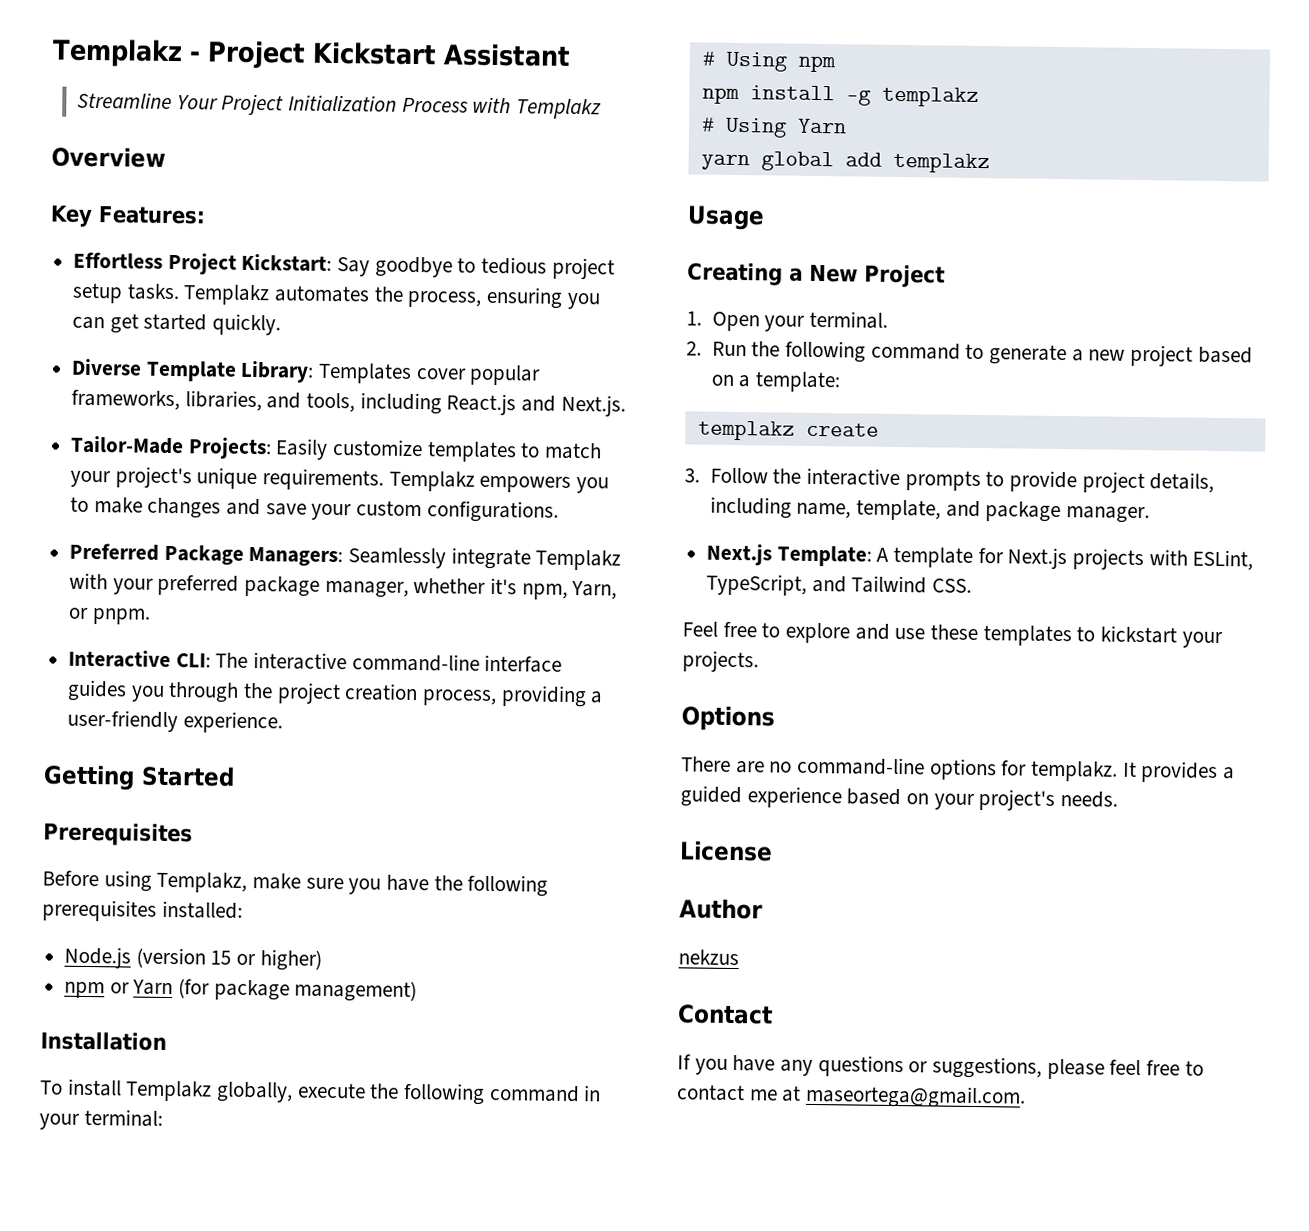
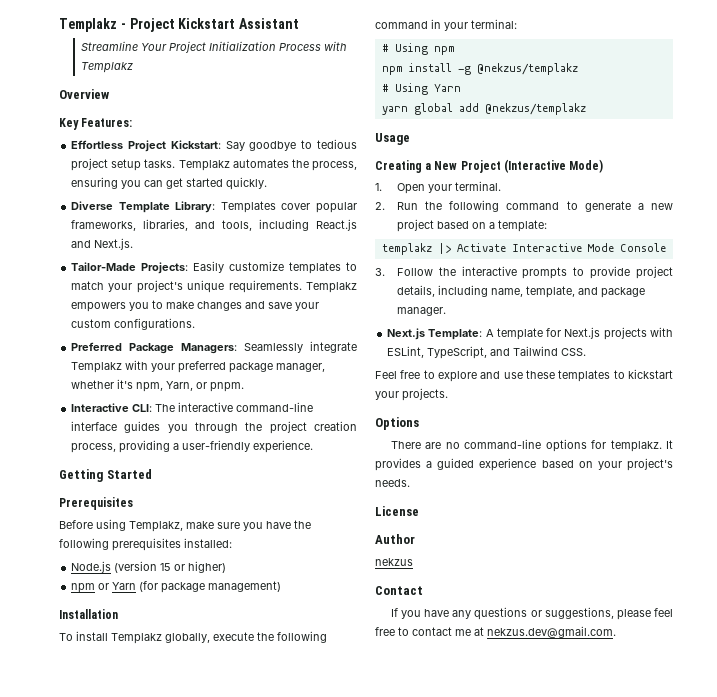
[881,86,979,107] templakz -> [476,63,578,75] @nekzus/templakz
[892,152,990,174] templakz -> [484,103,586,115] @nekzus/templakz
(946, 276) none -> [503,159,604,173] (Interactive Mode)
[805,422,879,437] create -> [437,243,666,254] |> Activate Interactive Mode Console
[805,1084,1027,1109] maseortega@gmail.com. -> [487,626,616,638] nekzus.dev@gmail.com.

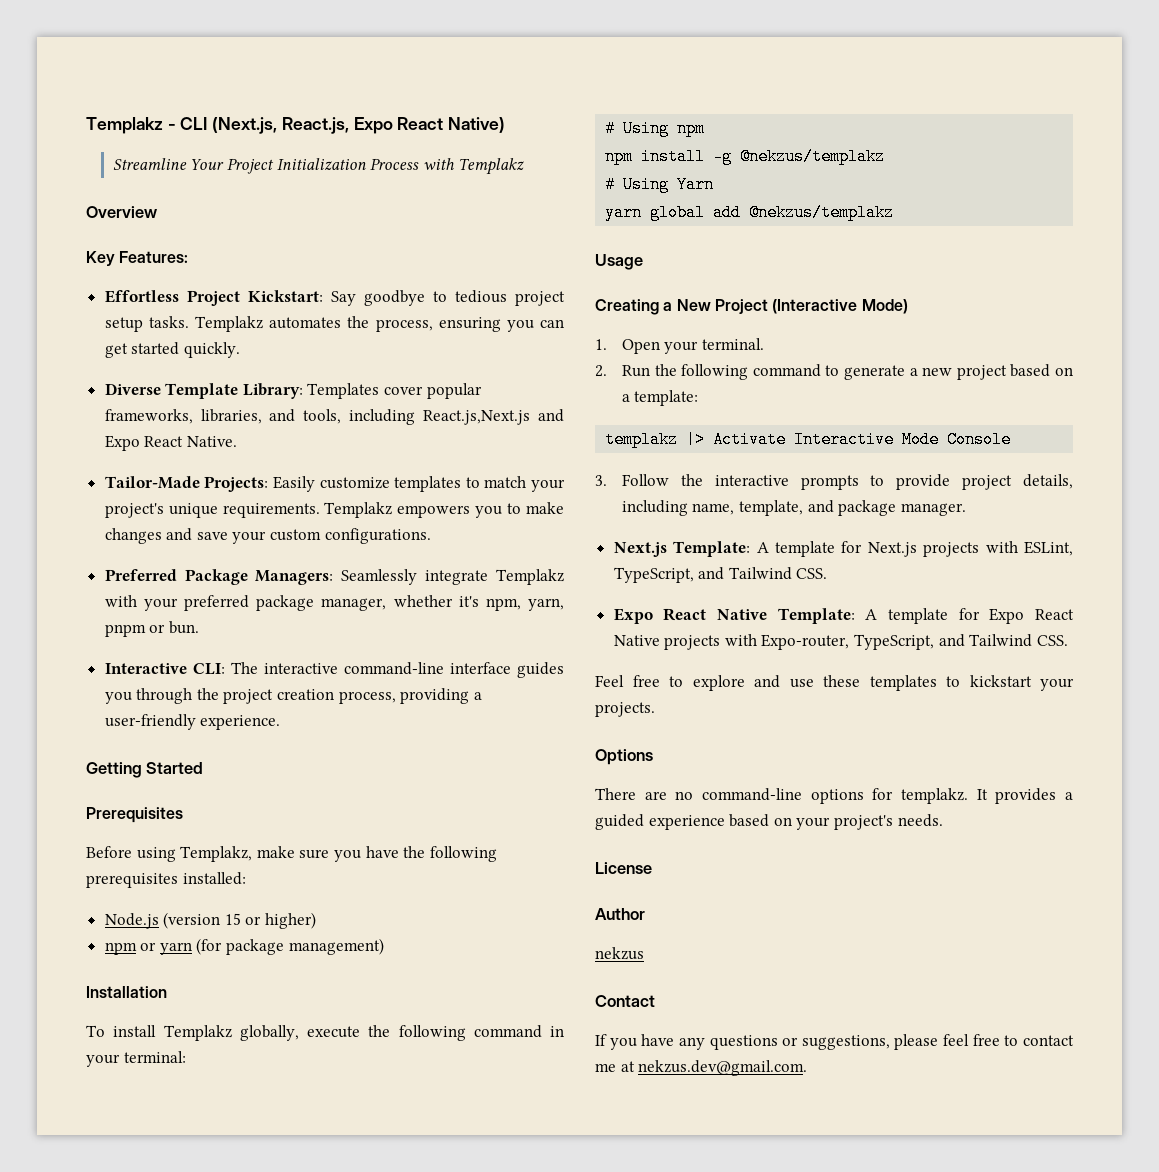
[129,18,300,32] Project Kickstart Assistant -> [180,117,506,134] CLI (Next.js, React.js, Expo React Native)
[315,219,357,231] [71,238,134,250] React.js and Next.js. -> [423,409,564,425] [104,435,237,451] React.js,Next.js and Expo React Native.
[166,381,245,392] Yarn, or pnpm. -> [528,598,564,611] [104,621,199,637] yarn, pnpm or bun.
[112,582,137,590] Yarn -> [159,942,192,955] yarn
(587, 352) none -> [613,608,1074,624] [613,634,1068,650] // Expo React Native Template: A template for Expo React Native projects with Expo-router, TypeScript, and Tailwind CSS.

